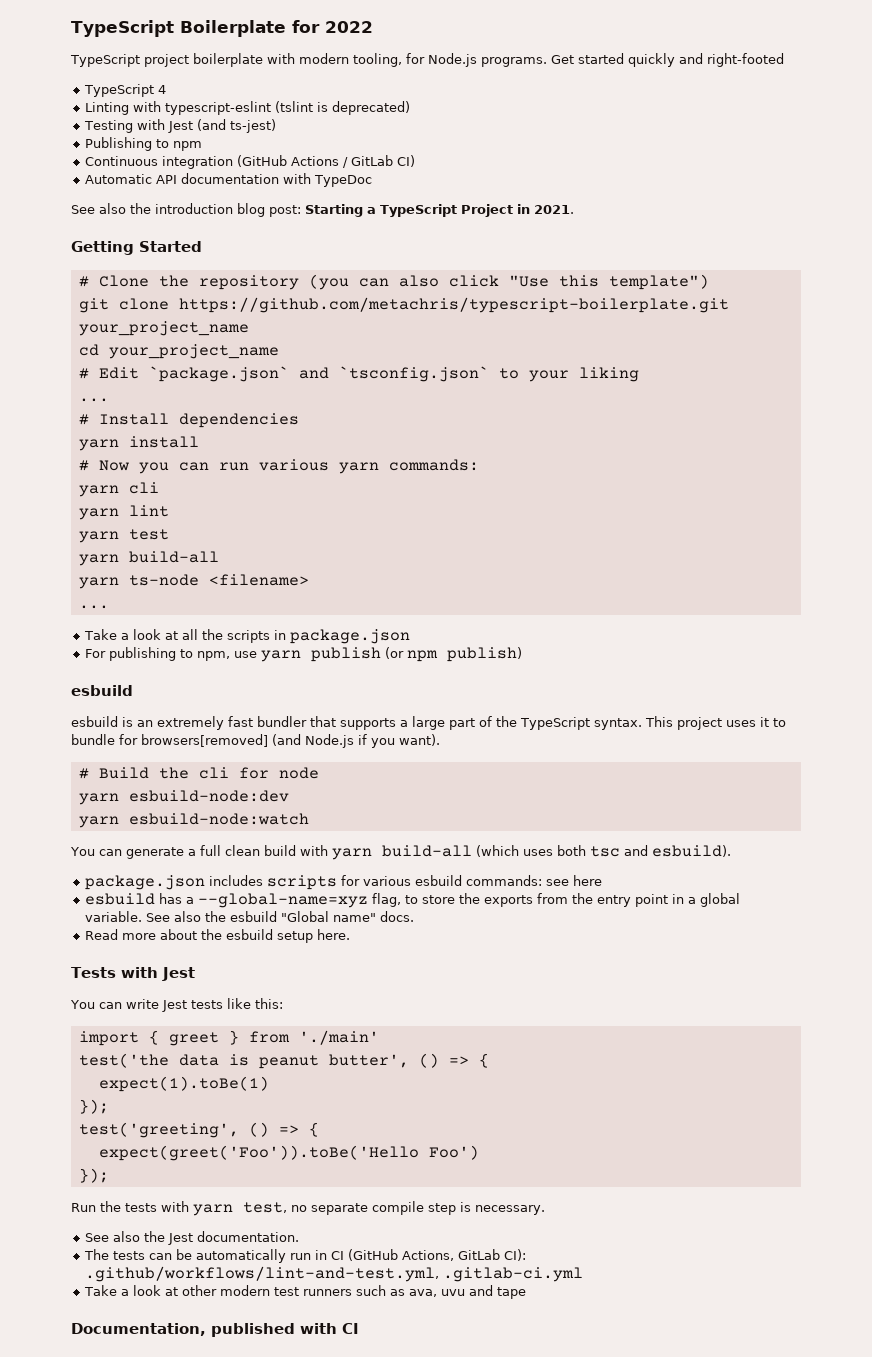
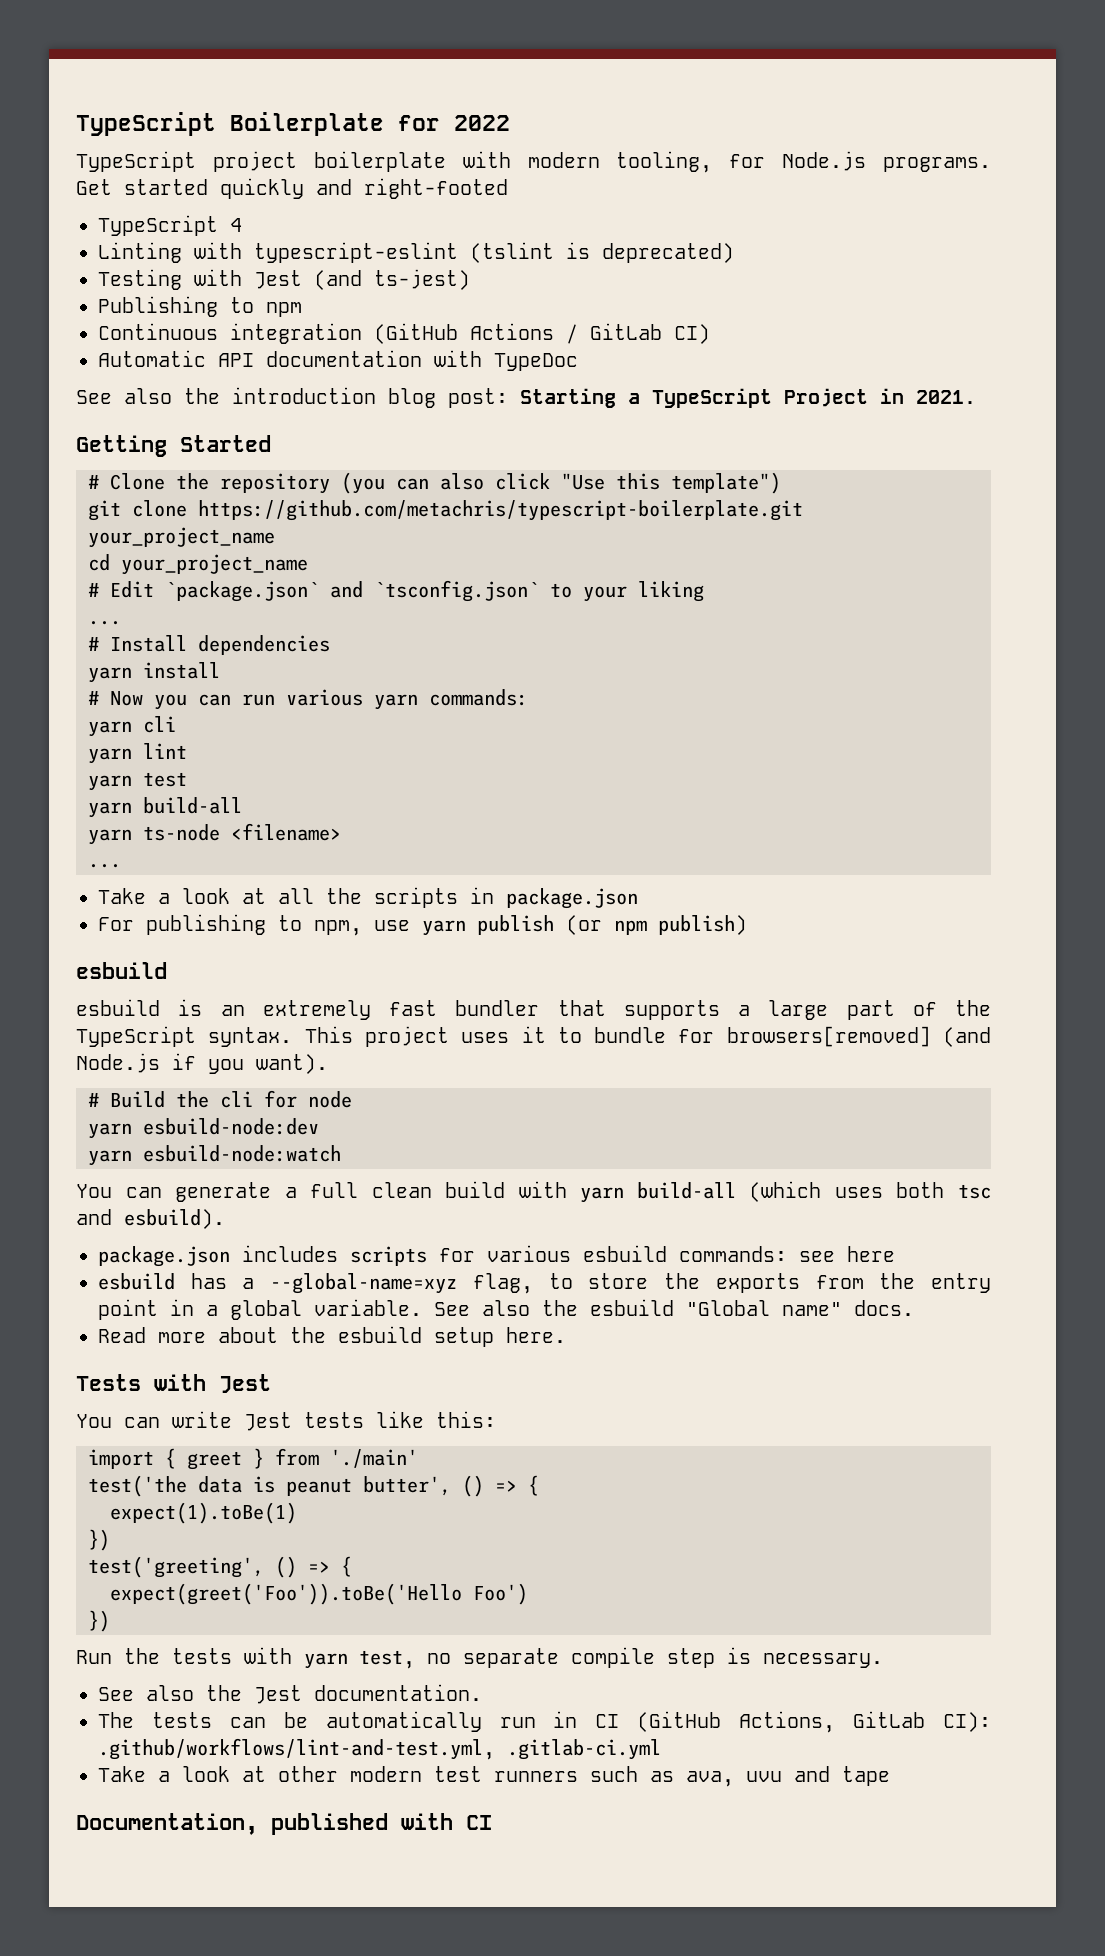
[78,1099,109,1114] }); -> [88,1529,110,1551] })
[78,1168,109,1183] }); -> [88,1610,110,1632] })

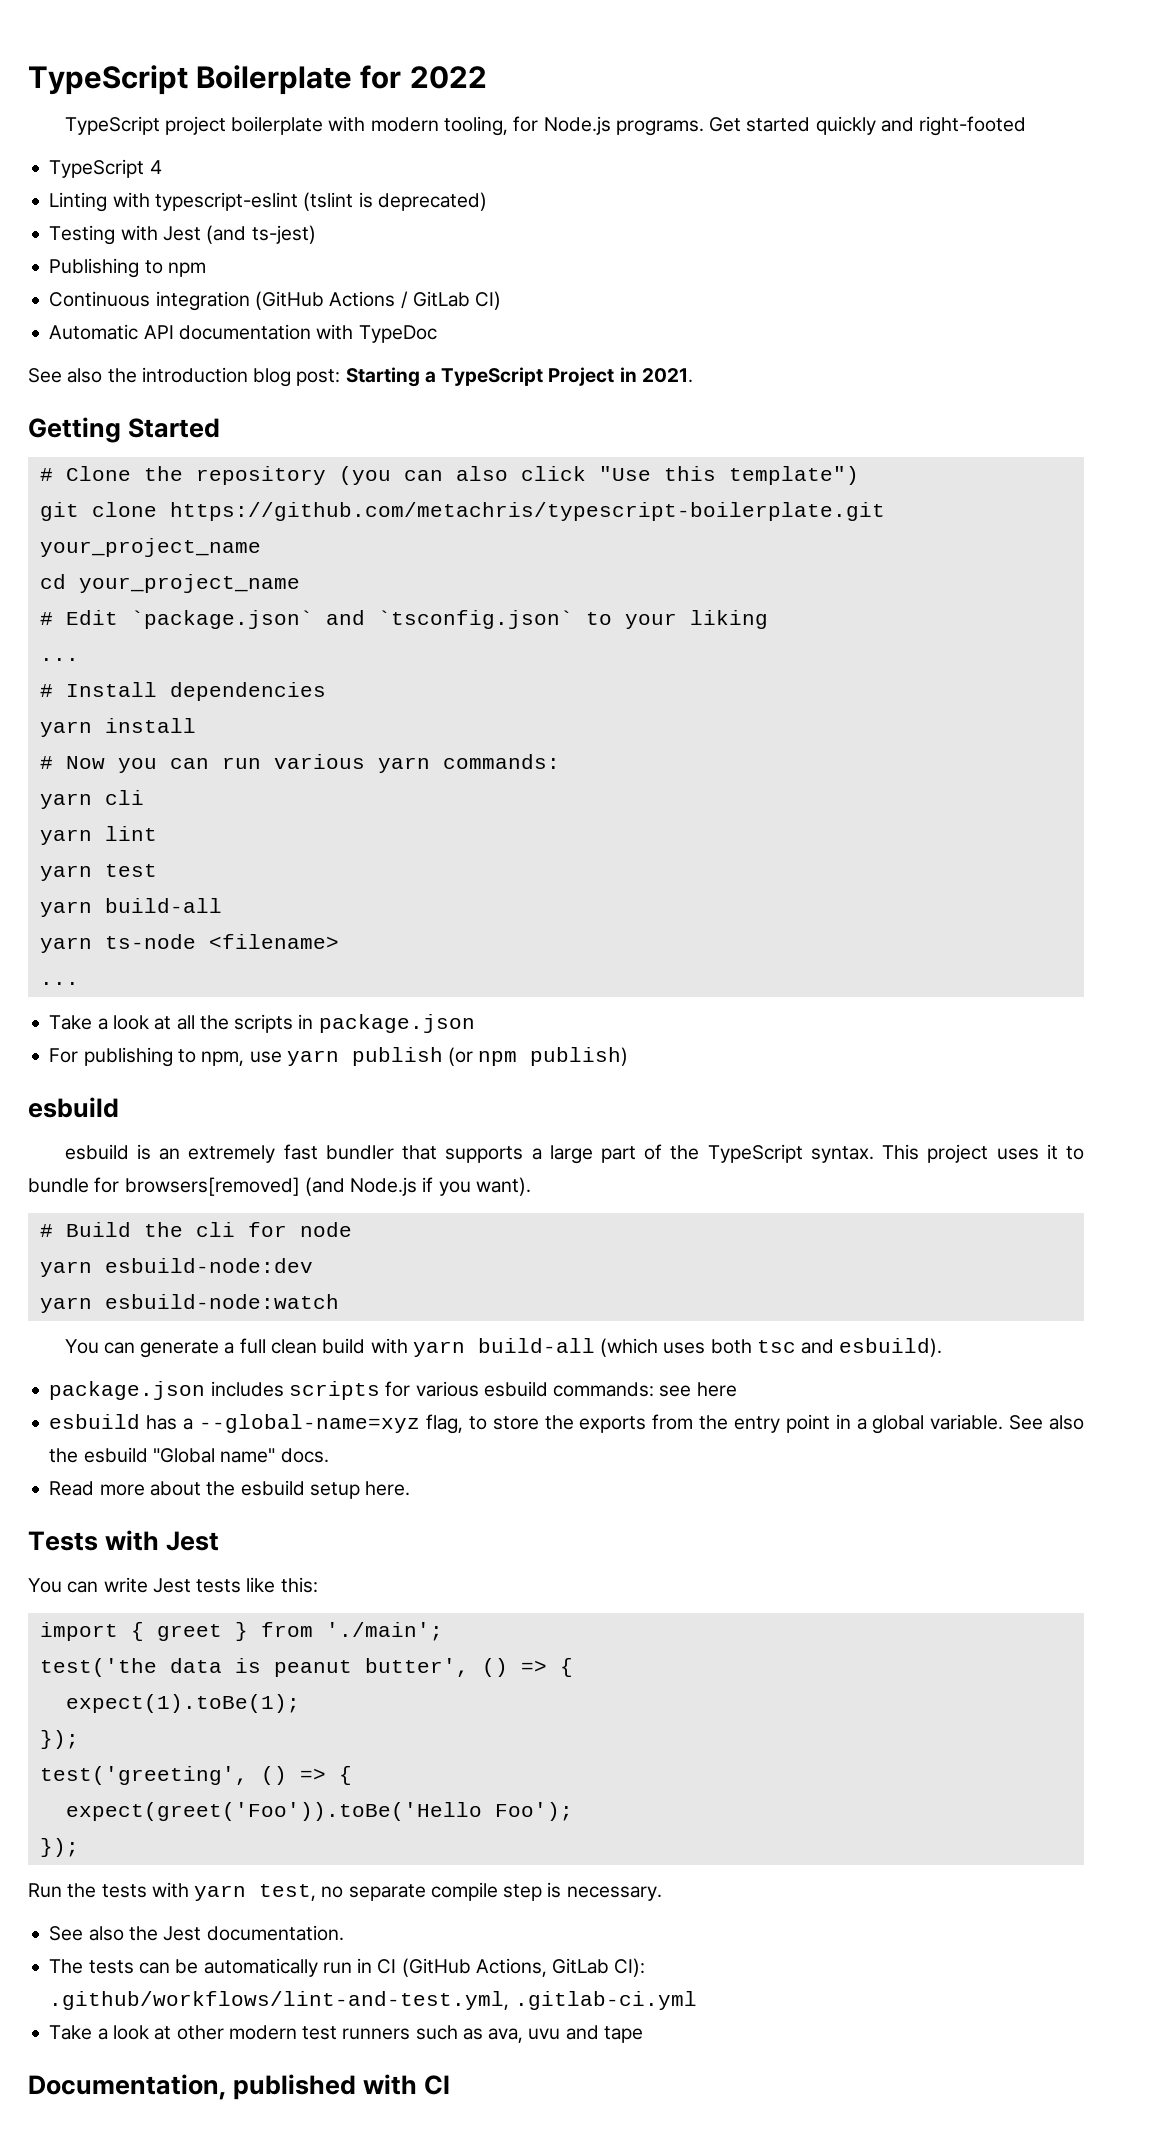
[330,1449,418,1468] './main' -> [325,1622,443,1641] './main';
[110,1502,297,1524] [88,1529,110,1551] expect(1).toBe(1) // }) -> [65,1694,300,1713] [39,1730,79,1749] expect(1).toBe(1); // });
[473,1583,528,1605] [88,1610,110,1632] Foo') // }) -> [494,1802,573,1821] [39,1838,79,1857] Foo'); // });

